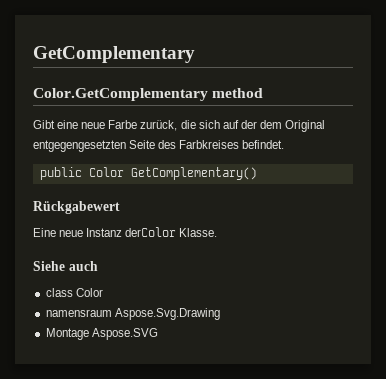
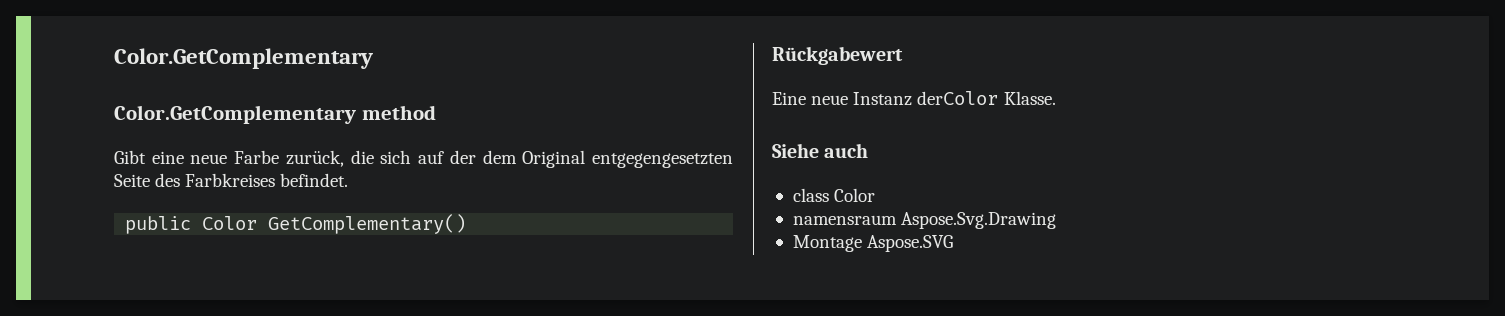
[33,46,195,63] GetComplementary -> [114,48,373,69] Color.GetComplementary

